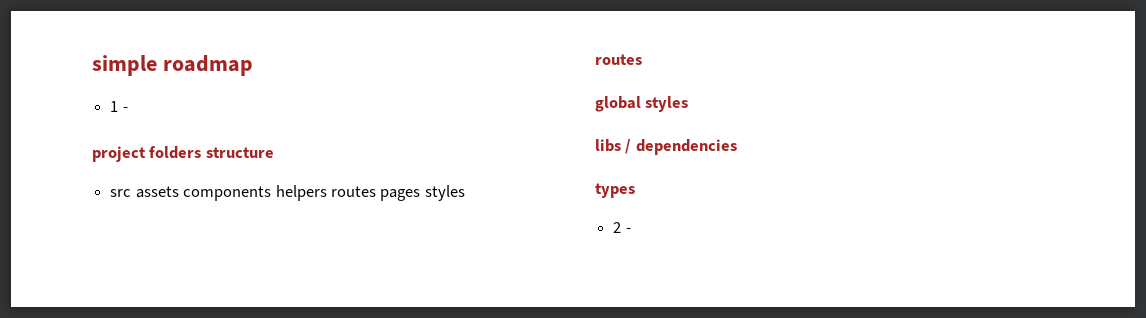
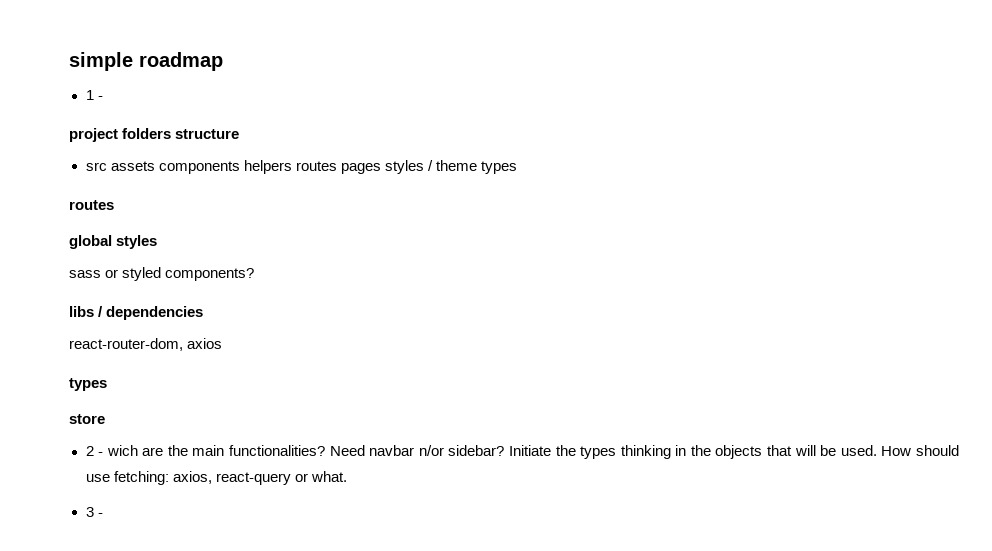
(465, 193) none -> [427,160,517,174] / theme types
(689, 104) none -> [69,267,255,281] // sass or styled components?
[595,183,635,198] // types -> [69,338,223,351] [69,378,107,391] [69,414,105,424] // react-router-dom, axios // types // store
(631, 230) none -> [106,445,959,459] [85,471,347,485] [85,507,103,517] wich are the main functionalities? Need navbar n/or sidebar? Initiate the types thinking in the objects that will be used. How should use fetching: axios, react-query or what. // 3 -

